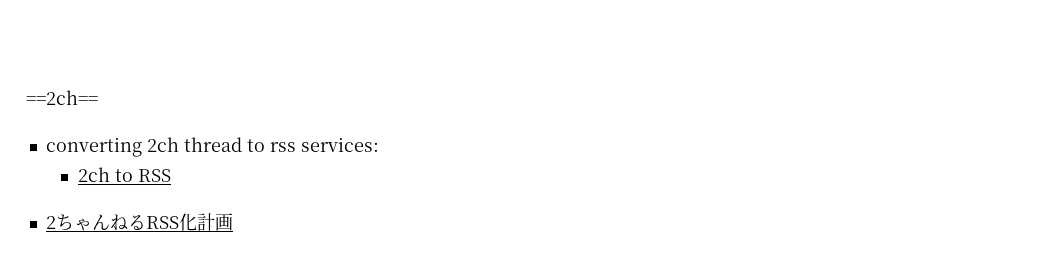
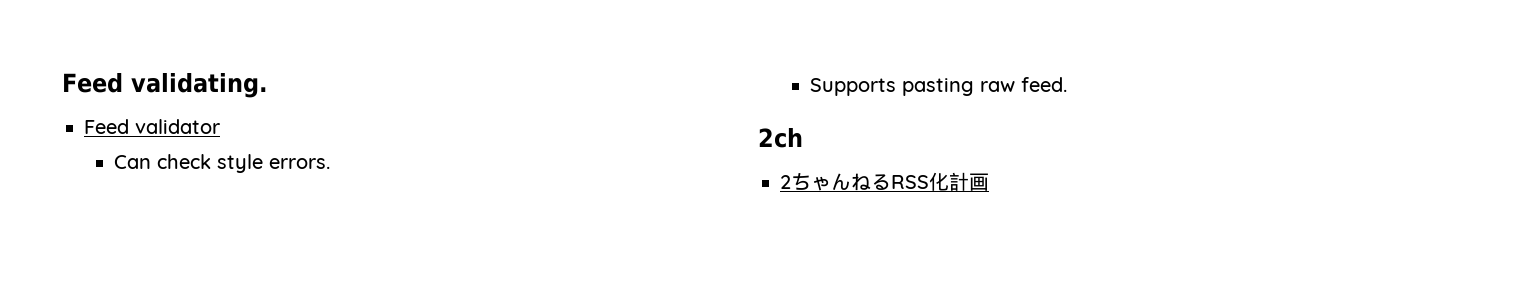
[26,90,98,105] [45,137,379,157] [77,167,171,182] ==2ch== // converting 2ch thread to rss services: // 2ch to RSS -> [62,73,268,98] [84,119,220,134] [113,154,330,173] [809,77,1067,96] [758,128,803,148] Feed validating. // Feed validator // Can check style errors. // Supports pasting raw feed. // 2ch

